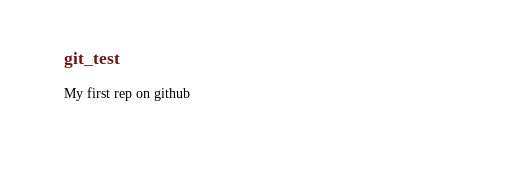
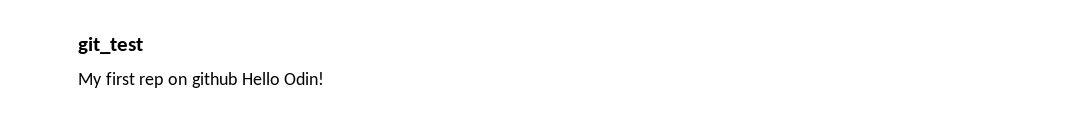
(190, 94) none -> [241,72,325,85] Hello Odin!

